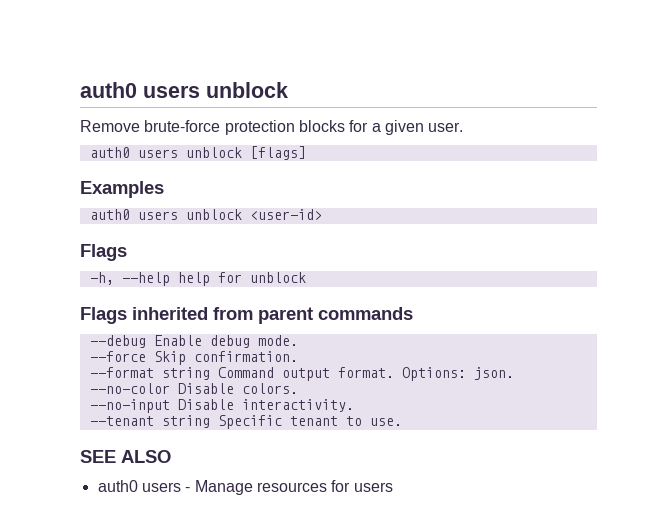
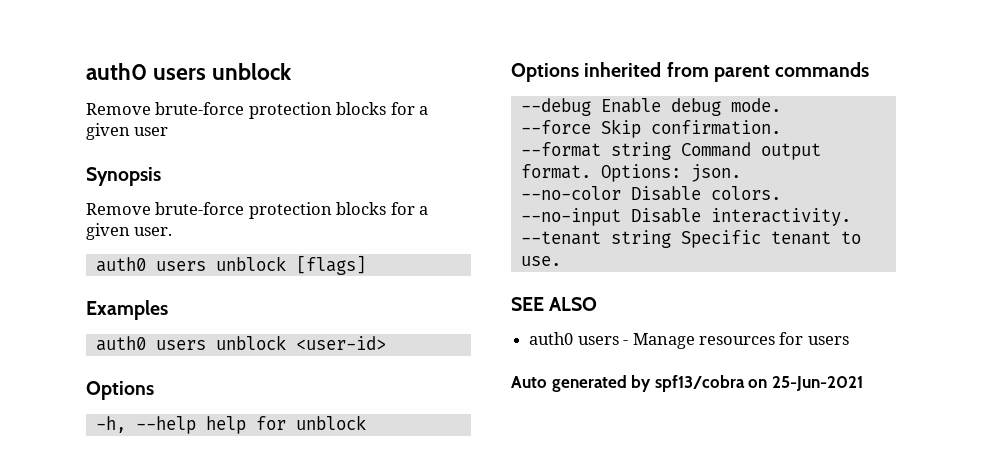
[80,82,288,98] auth0 users unblock -> [86,63,293,80] [86,102,429,119] [86,123,169,140] [86,167,161,186] auth0 users unblock // Remove brute-force protection blocks for a given user // Synopsis
[80,244,127,261] Flags -> [86,381,154,400] Options
[80,307,127,324] Flags -> [511,63,579,82] Options
(393, 487) none -> [511,375,863,392] // Auto generated by spf13/cobra on 25-Jun-2021

